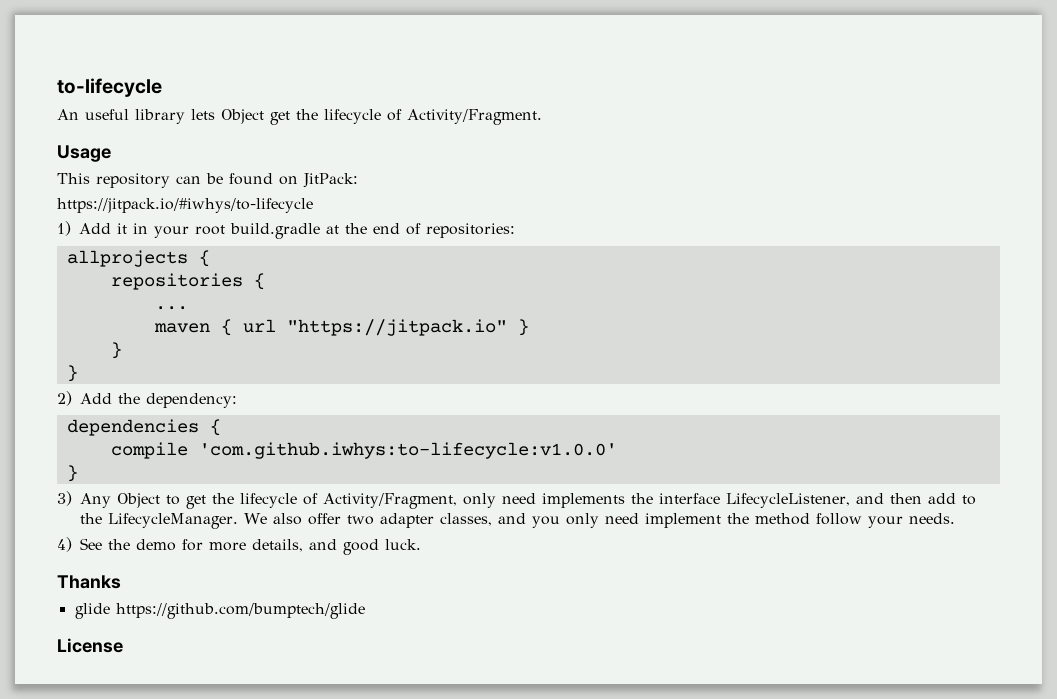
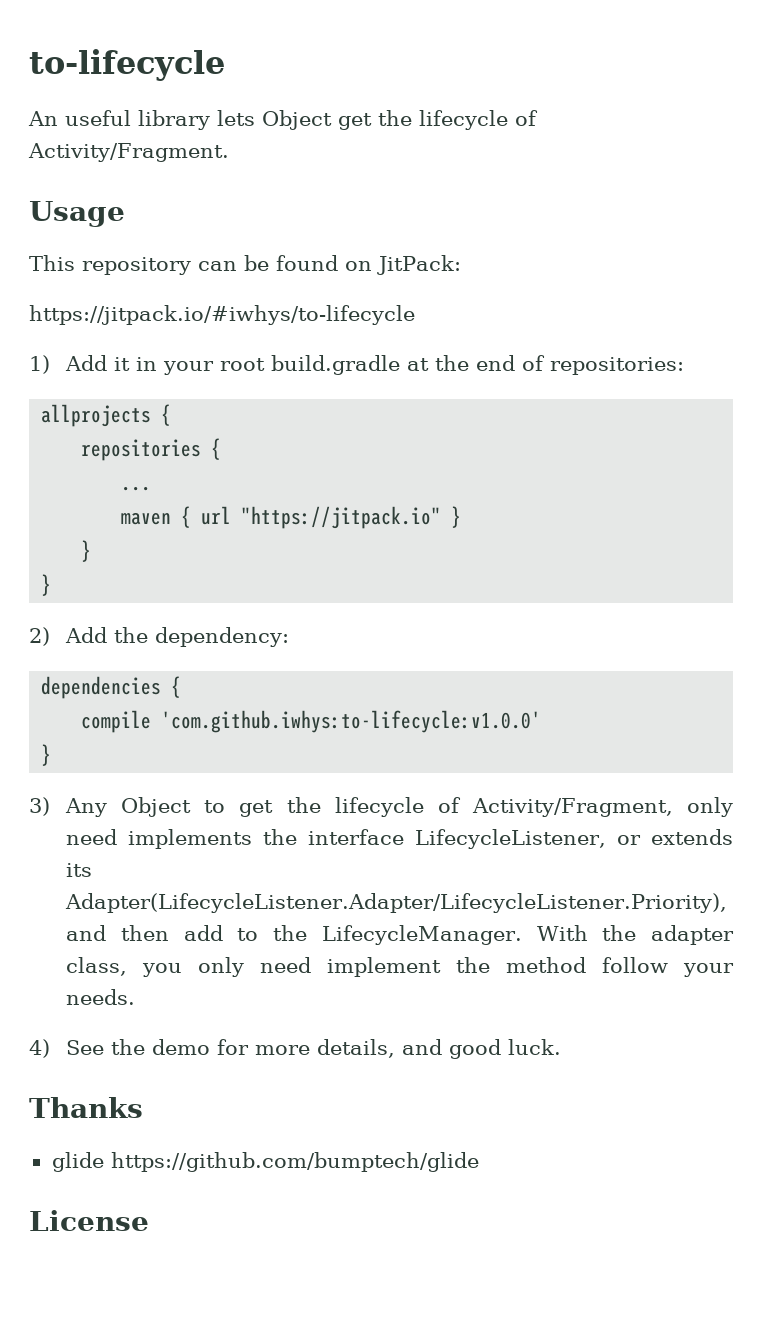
(850, 500) none -> [617,829,733,845] [66,863,93,877] [65,893,728,913] or extends its Adapter(LifecycleListener.Adapter/LifecycleListener.Priority),
[243,513,526,528] We also offer two adapter classes, and -> [536,925,735,945] [66,957,128,976] With the adapter class,

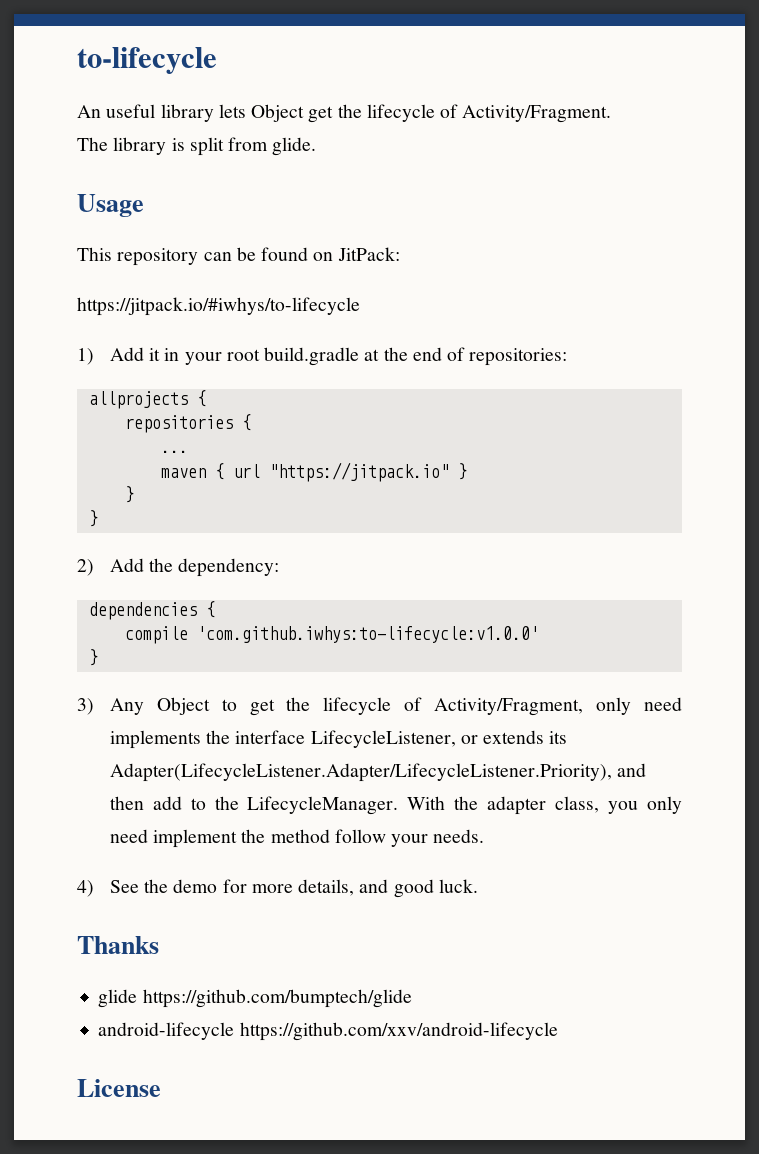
(229, 152) none -> [77,137,317,156] // The library is split from glide.
(479, 1162) none -> [98,1022,558,1041] // android-lifecycle https://github.com/xxv/android-lifecycle

